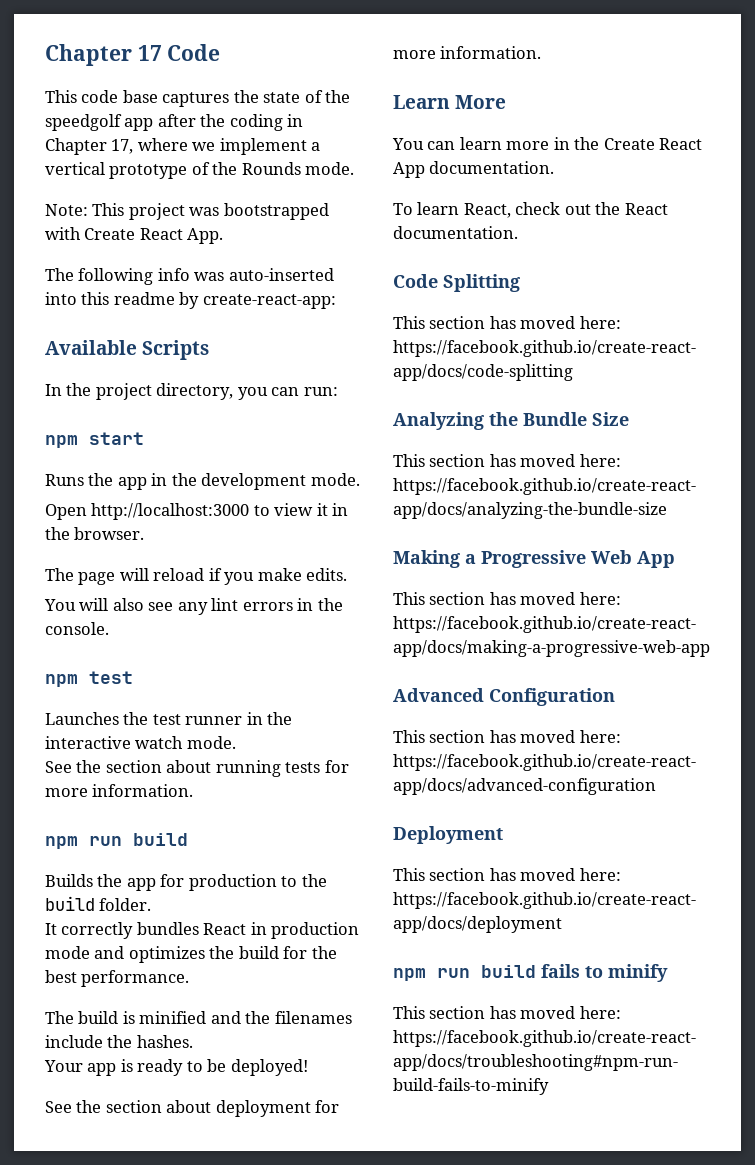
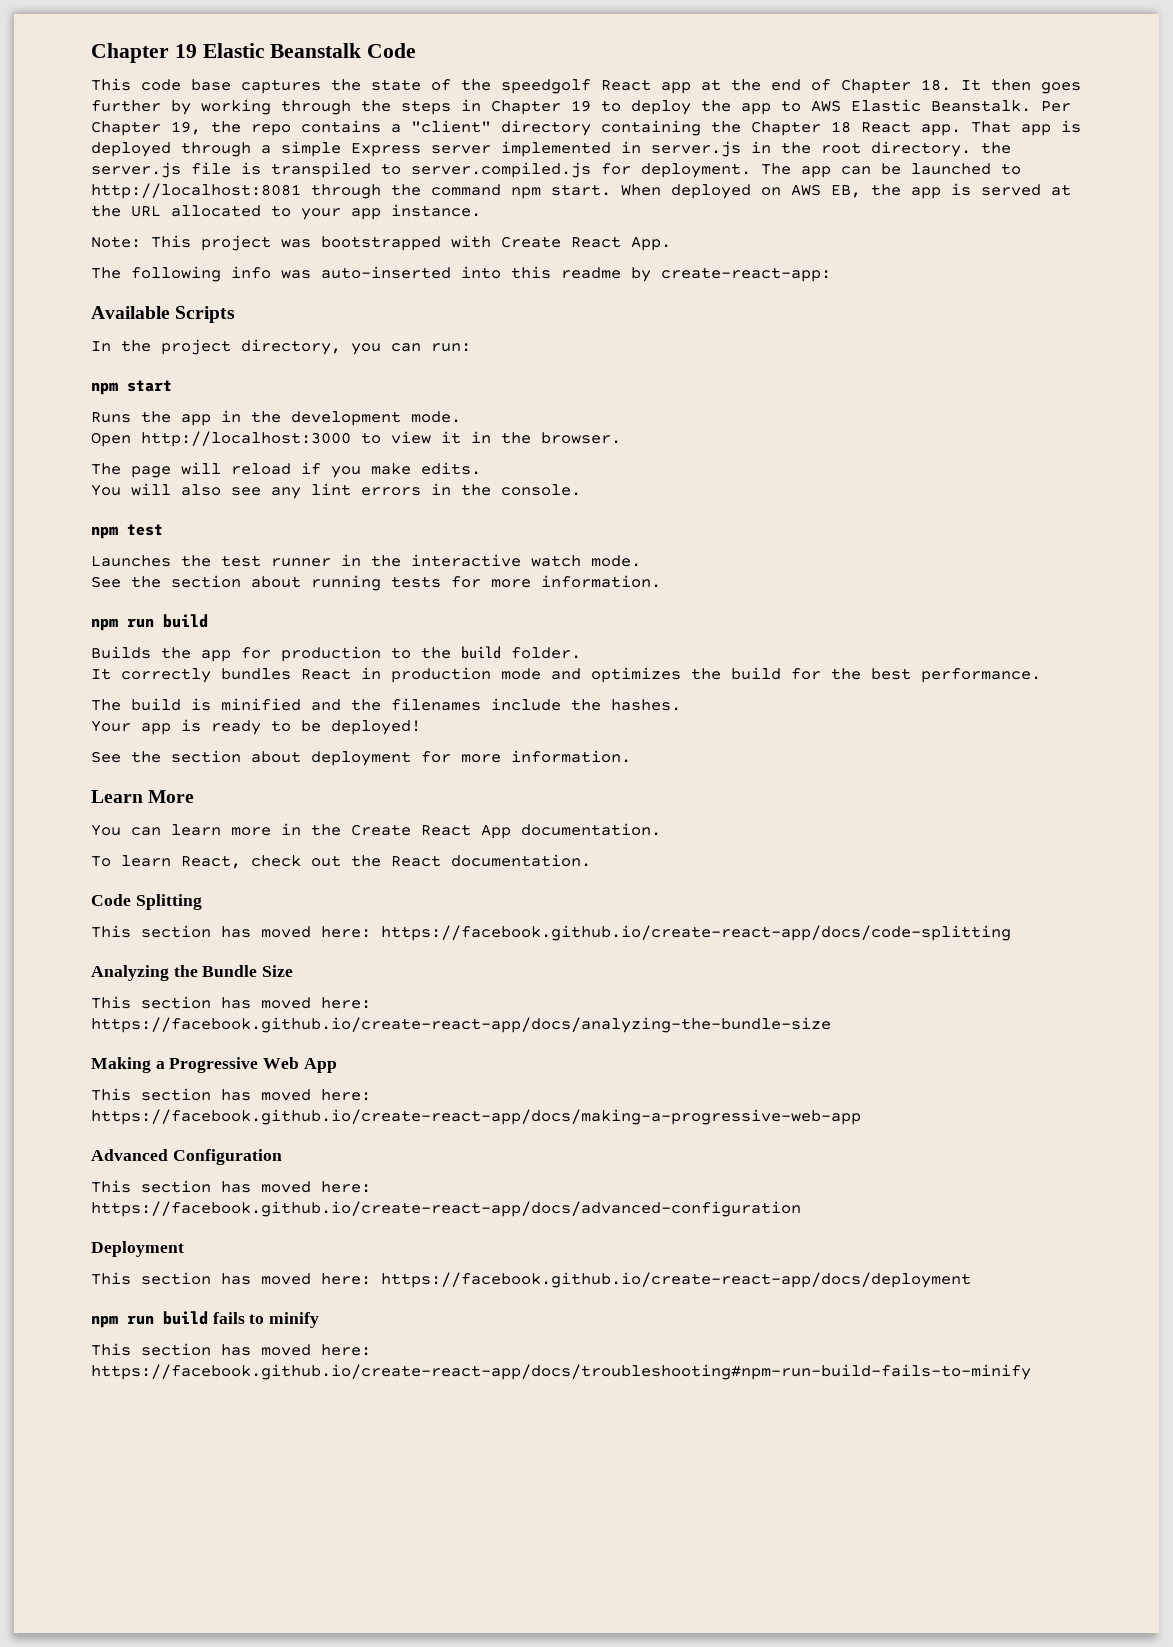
[45,44,162,66] Chapter 17 -> [91,43,362,63] Chapter 19 Elastic Beanstalk
[124,114,304,131] [45,138,321,155] [45,162,355,179] app after the coding in Chapter 17, where we implement a vertical prototype of the Rounds mode. -> [601,79,1081,94] [91,99,1071,115] [91,120,1081,136] [91,141,1011,157] [91,162,1021,178] [91,183,1071,199] [91,204,481,220] React app at the end of Chapter 18. It then goes further by working through the steps in Chapter 19 to deploy the app to AWS Elastic Beanstalk. Per Chapter 19, the repo contains a "client" directory containing the Chapter 18 React app. That app is deployed through a simple Express server implemented in server.js in the root directory. the server.js file is transpiled to server.compiled.js for deployment. The app can be launched to http://localhost:8081 through the command npm start. When deployed on AWS EB, the app is served at the URL allocated to your app instance.

